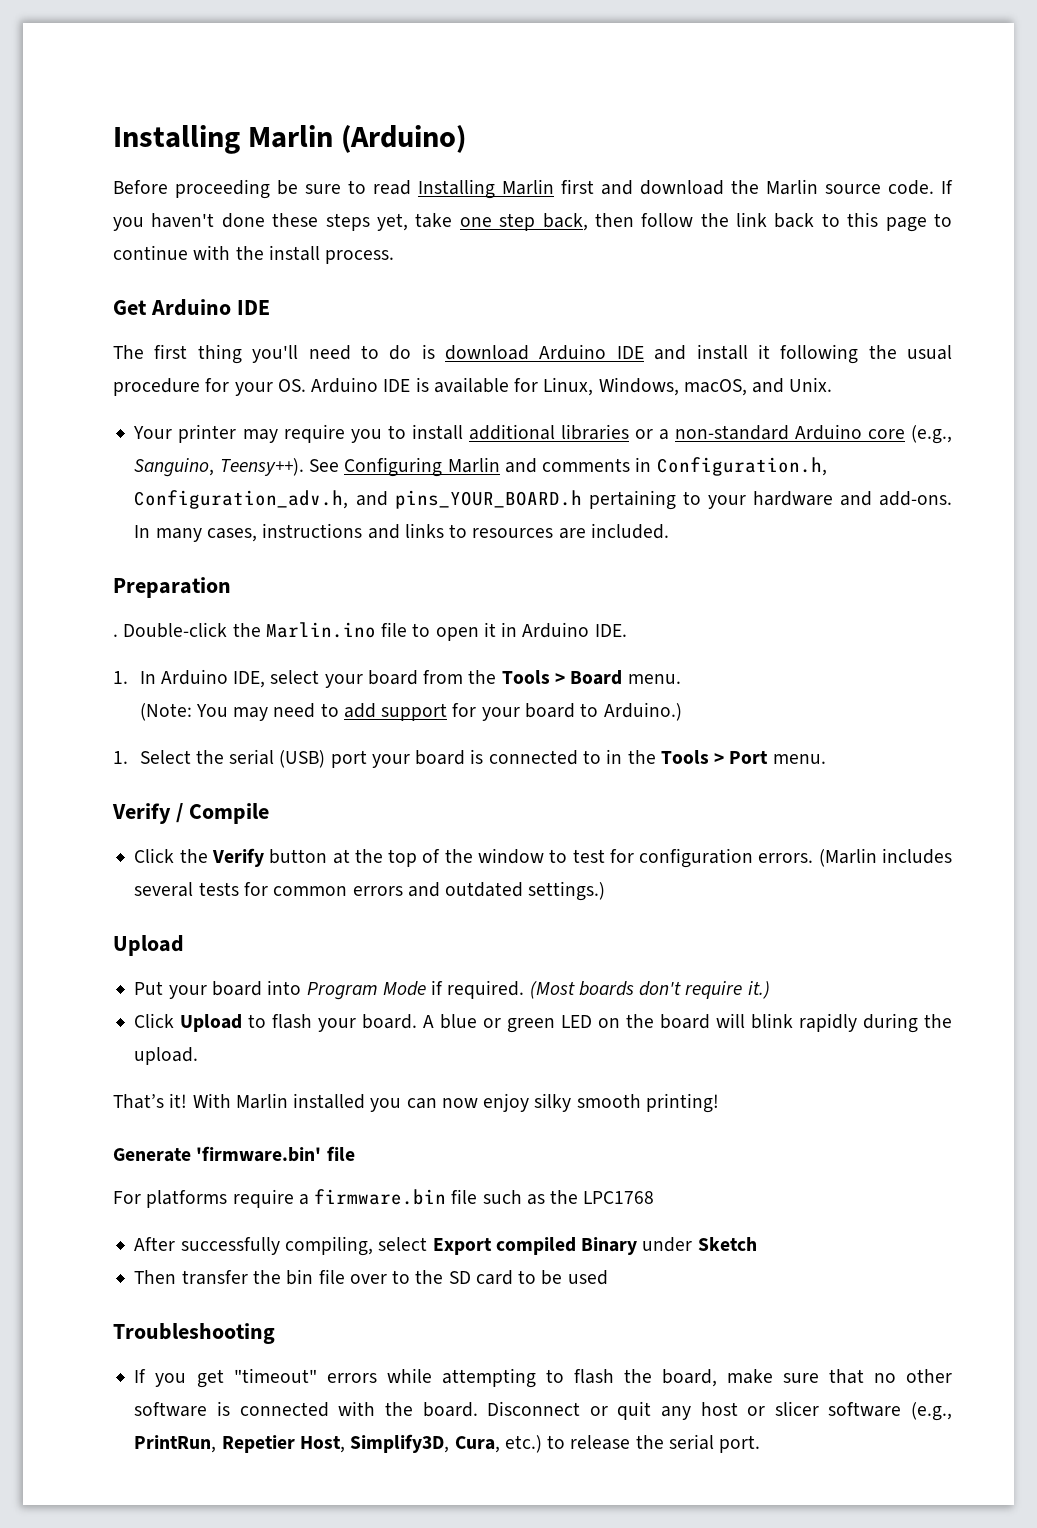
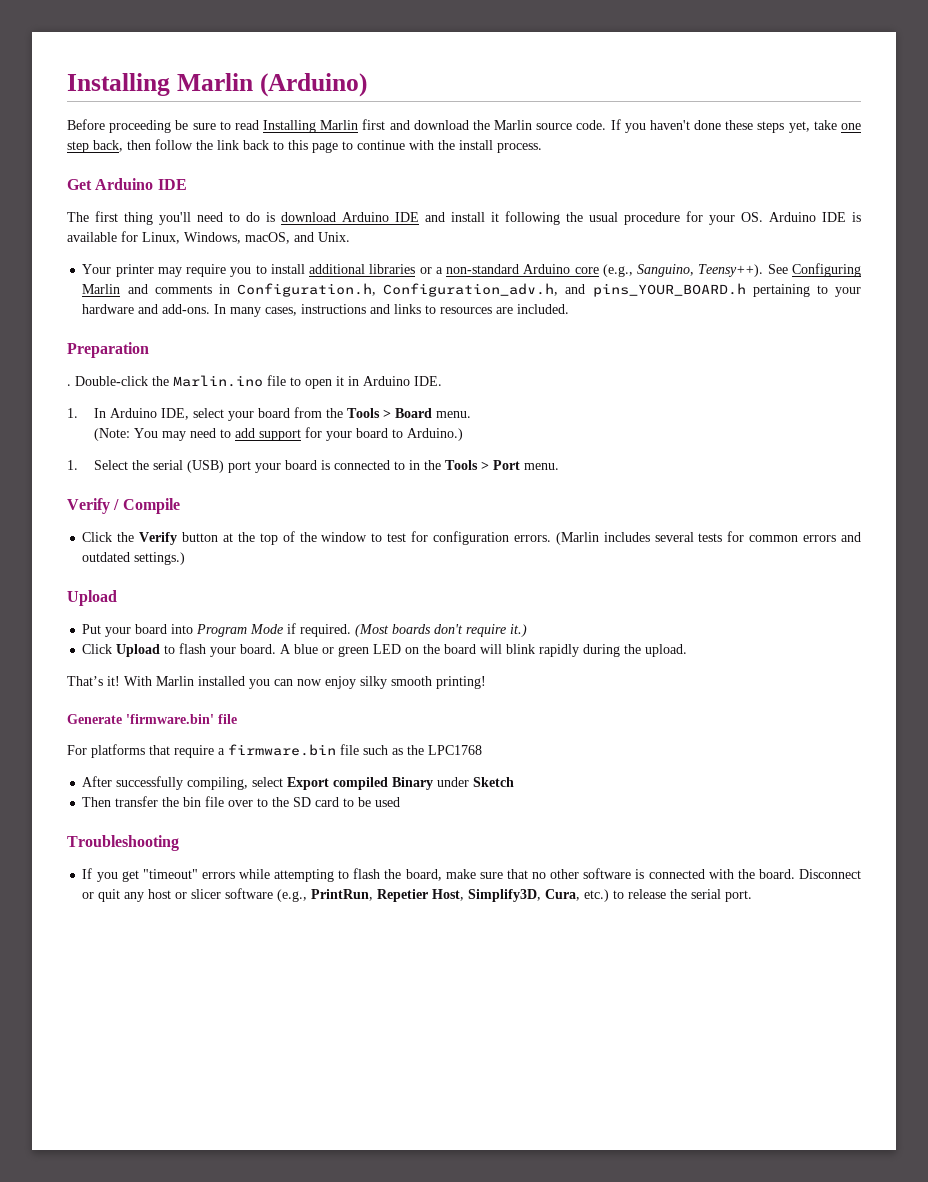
(228, 1199) none -> [149,745,170,755] that

